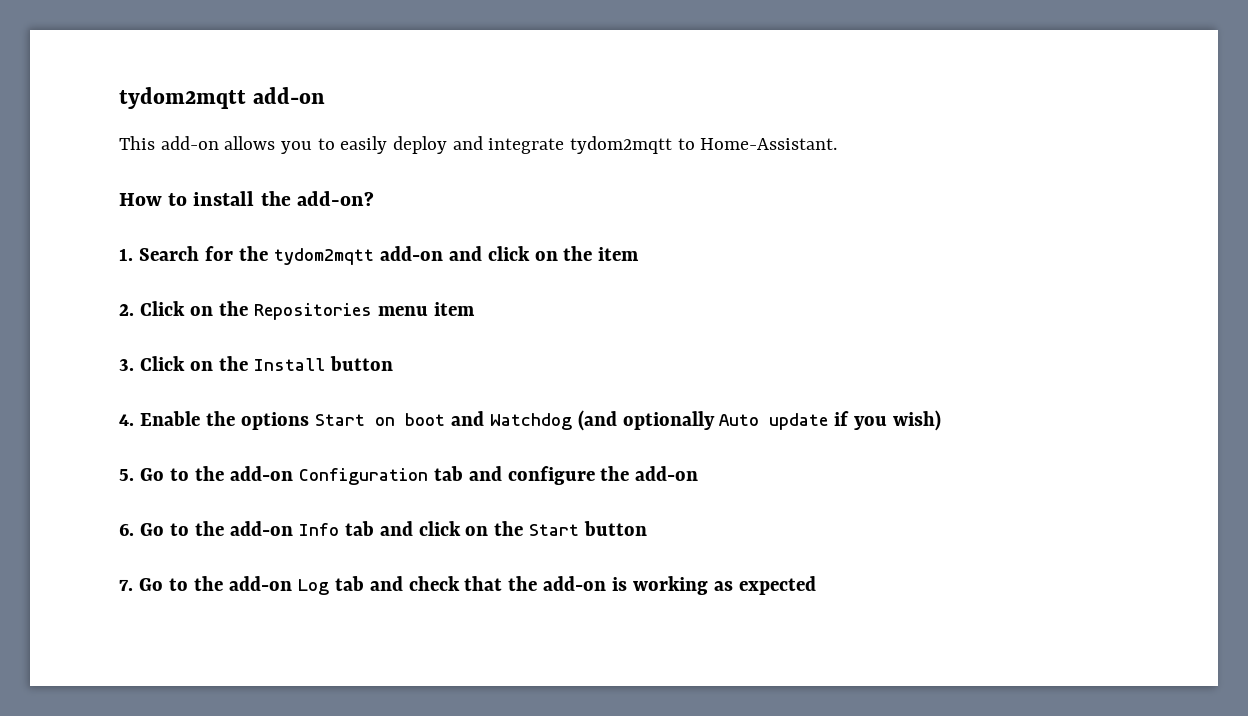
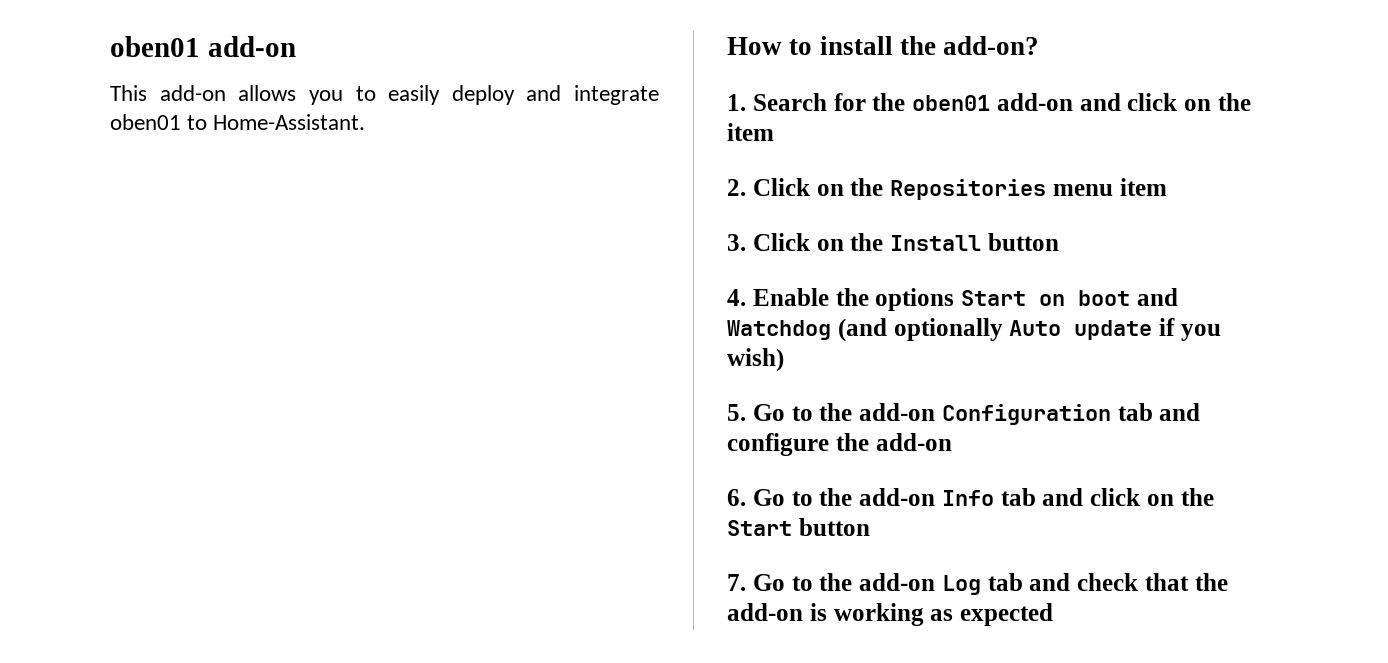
[119,87,246,109] tydom2mqtt -> [110,36,200,57] oben01
[570,136,673,154] tydom2mqtt -> [110,114,181,130] oben01
[273,248,374,265] tydom2mqtt -> [912,95,990,111] oben01

